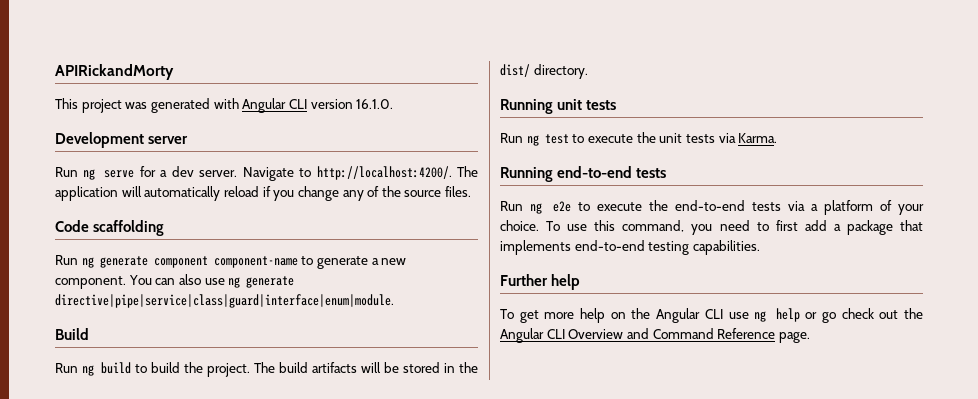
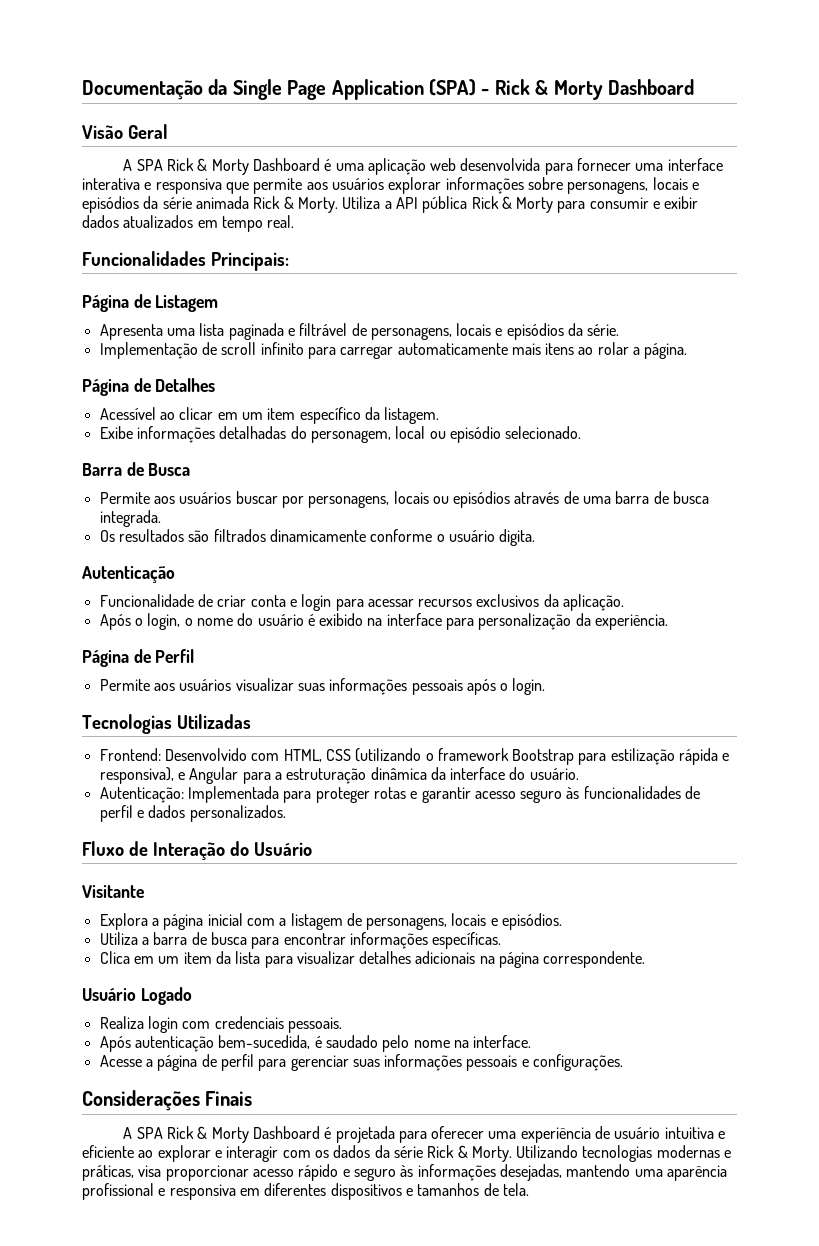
[55,64,174,80] [55,98,394,113] [55,132,189,148] [55,166,478,181] [55,186,472,201] [55,220,165,236] [55,255,407,269] [55,274,295,289] [55,294,394,308] [55,328,89,340] [55,362,479,377] [500,64,588,79] [500,99,617,114] [500,132,778,146] [500,166,667,182] [500,200,924,215] [500,220,924,235] [500,240,760,255] [500,274,581,290] [500,308,923,323] [500,328,810,343] APIRickandMorty // This project was generated with Angular CLI version 16.1.0. // Development server // Run ng serve for a dev server. Navigate to http://localhost:4200/. The application will automatically reload if you change any of the source files. // Code scaffolding // Run ng generate component component-name to generate a new component. You can also use ng generate directive|pipe|service|class|guard|interface|enum|module. // Build // Run ng build to build the project. The build artifacts will be stored in the dist/ directory. // Running unit tests // Run ng test to execute the unit tests via Karma. // Running end-to-end tests // Run ng e2e to execute the end-to-end tests via a platform of your choice. To use this command, you need to first add a package that implements end-to-end testing capabilities. // Further help // To get more help on the Angular CLI use ng help or go check out the Angular CLI Overview and Command Reference page. -> [82,79,694,100] [82,124,168,139] [123,158,723,175] [82,177,699,194] [82,196,699,213] [82,215,295,232] [82,251,289,271] [82,294,219,312] [99,323,620,340] [99,342,688,359] [82,378,216,396] [99,407,440,424] [99,426,582,443] [82,462,191,476] [99,491,710,508] [99,510,161,527] [99,529,536,546] [82,566,175,583] [99,594,625,611] [99,613,669,630] [82,649,195,667] [99,678,546,695] [82,714,251,734] [99,748,730,765] [99,767,579,784] [99,786,701,803] [99,805,286,822] [82,841,312,860] [82,885,144,898] [99,913,563,930] [99,932,502,949] [99,951,646,968] [82,987,192,1005] [99,1016,342,1033] [99,1035,532,1052] [99,1054,624,1071] [82,1090,253,1111] [123,1126,726,1143] [82,1145,732,1162] [82,1164,727,1181] [82,1183,529,1200] Documentação da Single Page Application (SPA) - Rick & Morty Dashboard // Visão Geral // A SPA Rick & Morty Dashboard é uma aplicação web desenvolvida para fornecer uma interface interativa e responsiva que permite aos usuários explorar informações sobre personagens, locais e episódios da série animada Rick & Morty. Utiliza a API pública Rick & Morty para consumir e exibir dados atualizados em tempo real. // Funcionalidades Principais: // Página de Listagem // Apresenta uma lista paginada e filtrável de personagens, locais e episódios da série. // Implementação de scroll infinito para carregar automaticamente mais itens ao rolar a página. // Página de Detalhes // Acessível ao clicar em um item específico da listagem. // Exibe informações detalhadas do personagem, local ou episódio selecionado. // Barra de Busca // Permite aos usuários buscar por personagens, locais ou episódios através de uma barra de busca integrada. // Os resultados são filtrados dinamicamente conforme o usuário digita. // Autenticação // Funcionalidade de criar conta e login para acessar recursos exclusivos da aplicação. // Após o login, o nome do usuário é exibido na interface para personalização da experiência. // Página de Perfil // Permite aos usuários visualizar suas informações pessoais após o login. // Tecnologias Utilizadas // Frontend: Desenvolvido com HTML, CSS (utilizando o framework Bootstrap para estilização rápida e responsiva), e Angular para a estruturação dinâmica da interface do usuário. // Autenticação: Implementada para proteger rotas e garantir acesso seguro às funcionalidades de perfil e dados personalizados. // Fluxo de Interação do Usuário // Visitante // Explora a página inicial com a listagem de personagens, locais e episódios. // Utiliza a barra de busca para encontrar informações específicas. // Clica em um item da lista para visualizar detalhes adicionais na página correspondente. // Usuário Logado // Realiza login com credenciais pessoais. // Após autenticação bem-sucedida, é saudado pelo nome na interface. // Acesse a página de perfil para gerenciar suas informações pessoais e configurações. // Considerações Finais // A SPA Rick & Morty Dashboard é projetada para oferecer uma experiência de usuário intuitiva e eficiente ao explorar e interagir com os dados da série Rick & Morty. Utilizando tecnologias modernas e práticas, visa proporcionar acesso rápido e seguro às informações desejadas, mantendo uma aparência profissional e responsiva em diferentes dispositivos e tamanhos de tela.

